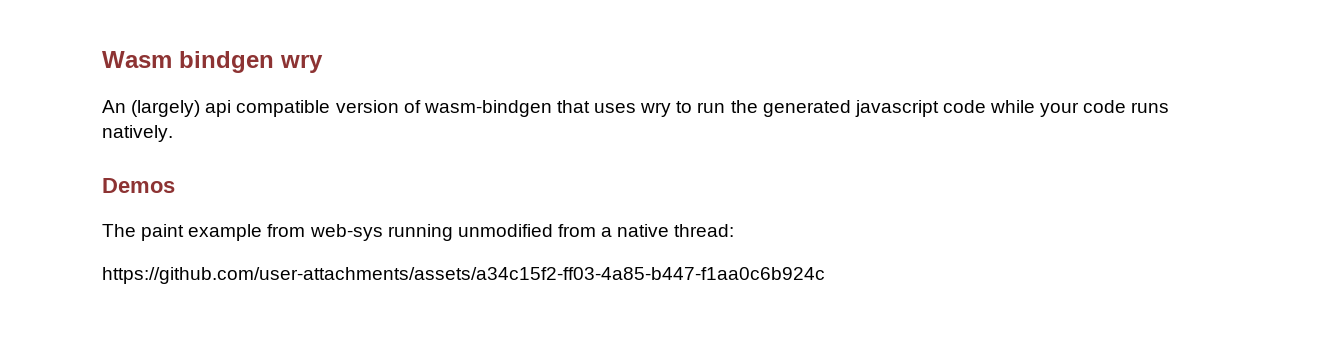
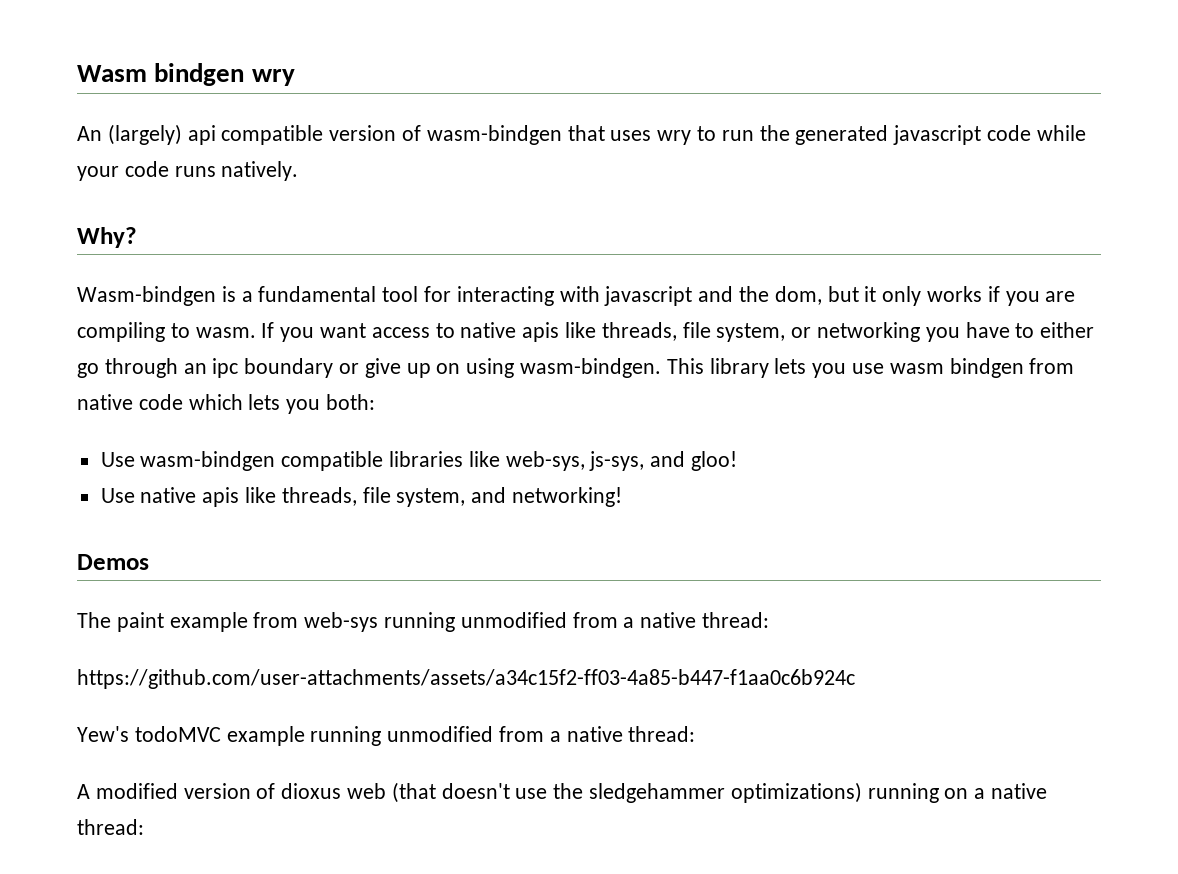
(173, 133) none -> [77,227,137,248] [77,286,1076,306] [77,322,1095,342] [77,358,1075,378] [77,394,376,414] [100,451,738,471] [100,487,623,507] // Why? // Wasm-bindgen is a fundamental tool for interacting with javascript and the dom, but it only works if you are compiling to wasm. If you want access to native apis like threads, file system, or networking you have to either go through an ipc boundary or give up on using wasm-bindgen. This library lets you use wasm bindgen from native code which lets you both: // Use wasm-bindgen compatible libraries like web-sys, js-sys, and gloo! // Use native apis like threads, file system, and networking!
(825, 275) none -> [77,726,696,746] [77,782,1048,803] [77,819,144,835] // Yew's todoMVC example running unmodified from a native thread: // A modified version of dioxus web (that doesn't use the sledgehammer optimizations) running on a native thread:

